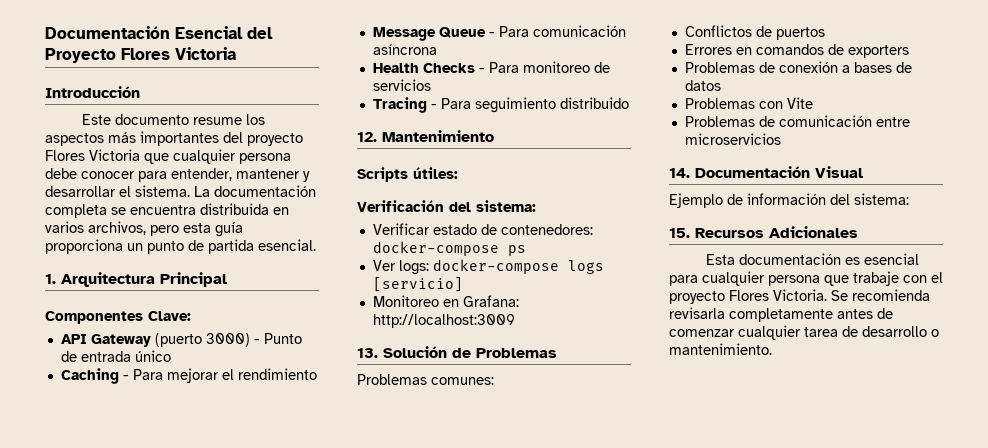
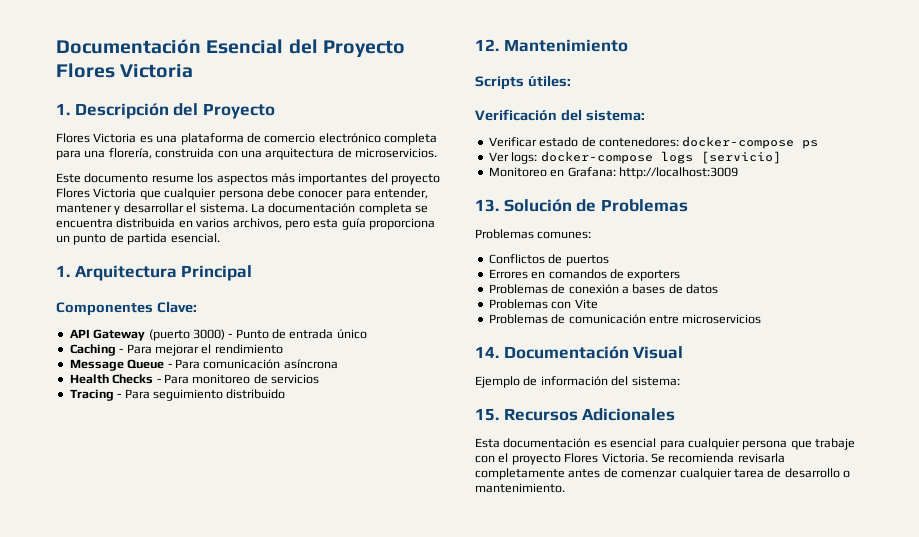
[45,86,140,98] Introducción -> [56,103,275,119] [56,133,437,145] [56,148,437,160] 1. Descripción del Proyecto // Flores Victoria es una plataforma de comercio electrónico completa para una florería, construida con una arquitectura de microservicios.

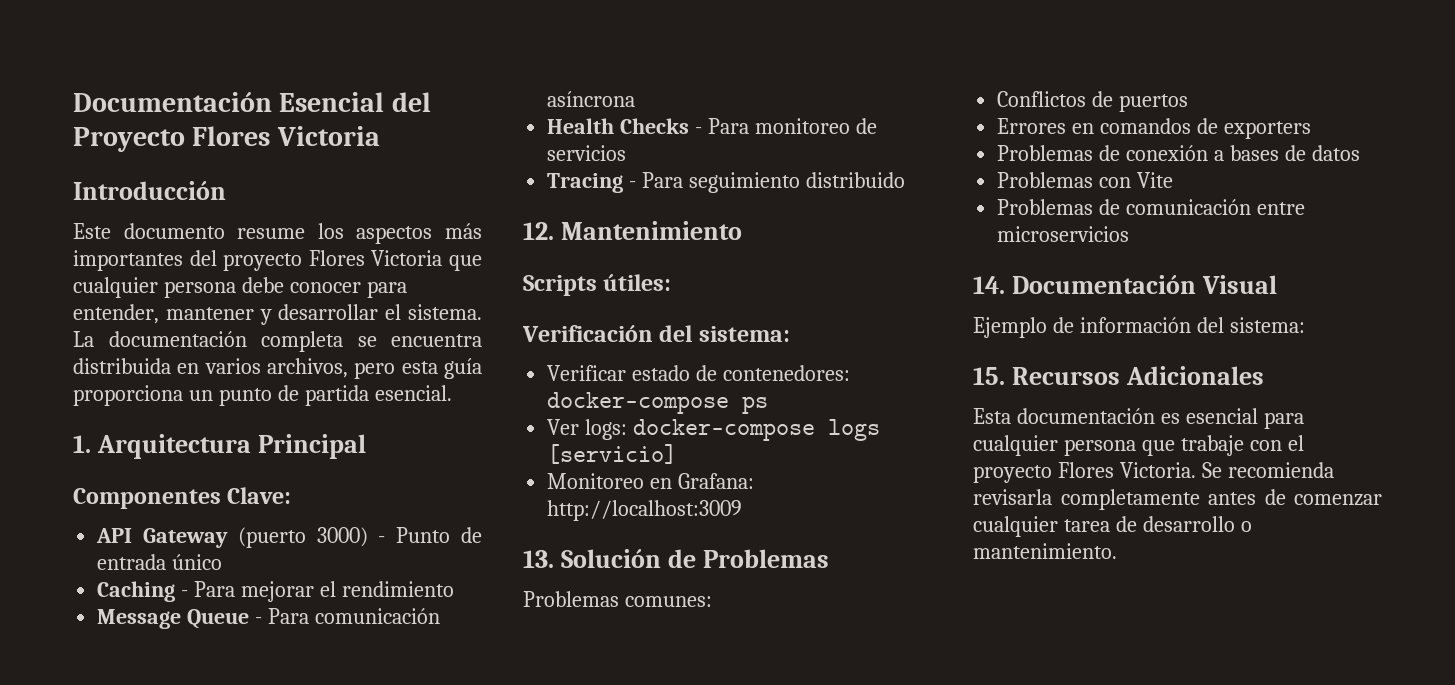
[56,103,275,119] [56,133,437,145] [56,148,437,160] 1. Descripción del Proyecto // Flores Victoria es una plataforma de comercio electrónico completa para una florería, construida con una arquitectura de microservicios. -> [73,181,226,200] Introducción

